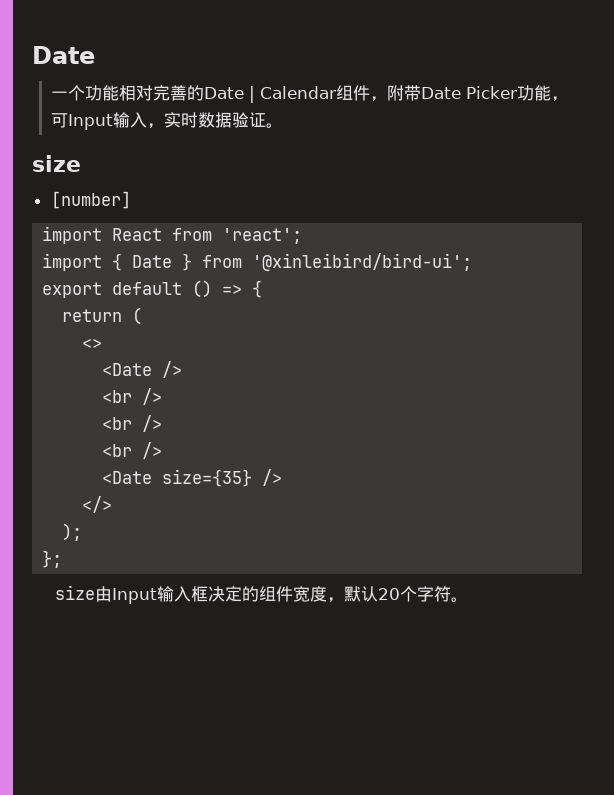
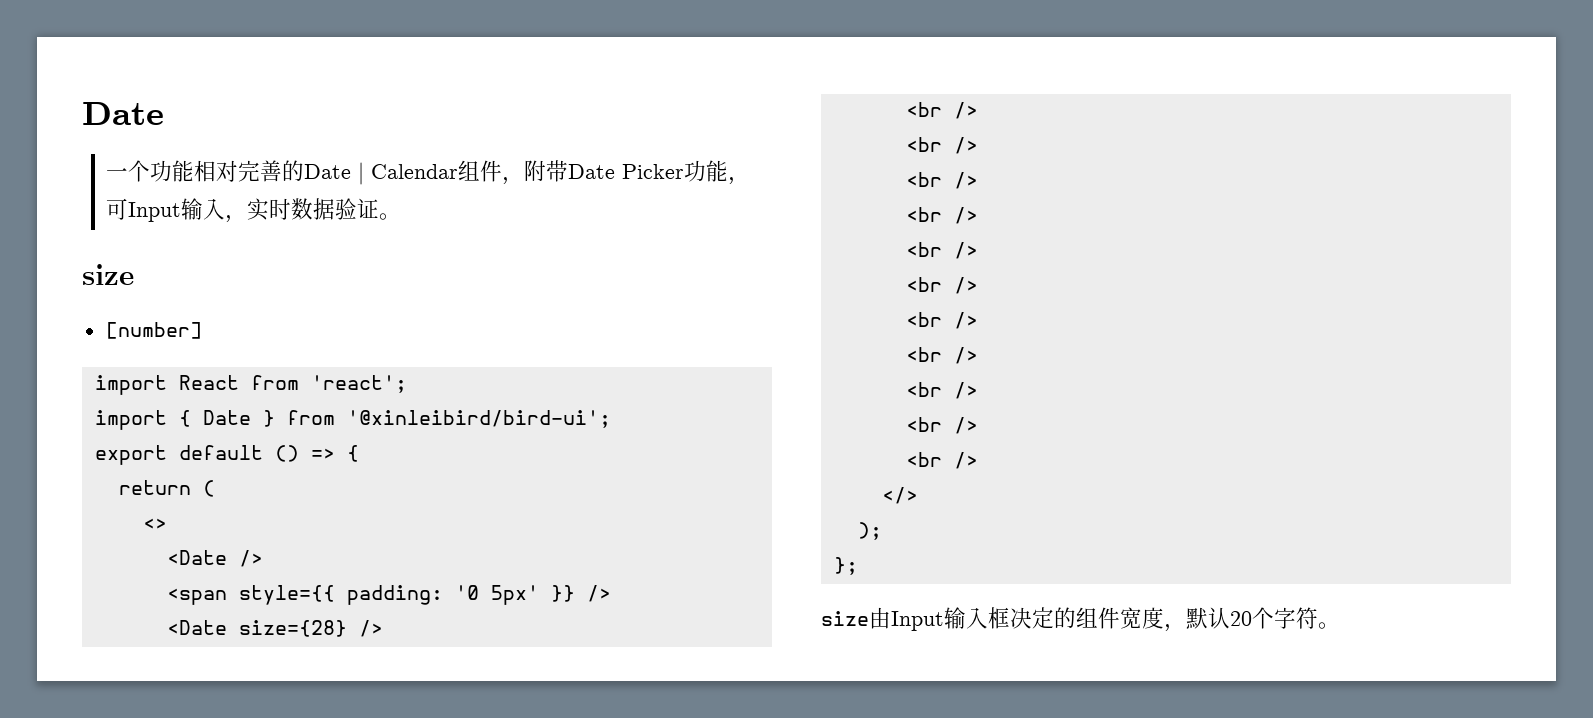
[102,388,163,405] [102,415,163,432] [102,442,163,459] [102,469,253,487] // <br /> // <br /> // <br /> // <Date size={35} -> [166,585,611,605] [166,620,383,637] [905,102,978,119] [905,137,978,154] [905,172,978,189] [905,207,978,224] [905,242,978,259] [905,277,978,294] [905,312,978,329] [905,347,978,364] [905,382,978,399] [905,417,978,434] [905,452,942,467] // <span style={{ padding: '0 5px' }} /> // <Date size={28} /> // <br /> // <br /> // <br /> // <br /> // <br /> // <br /> // <br /> // <br /> // <br /> // <br /> // <br

